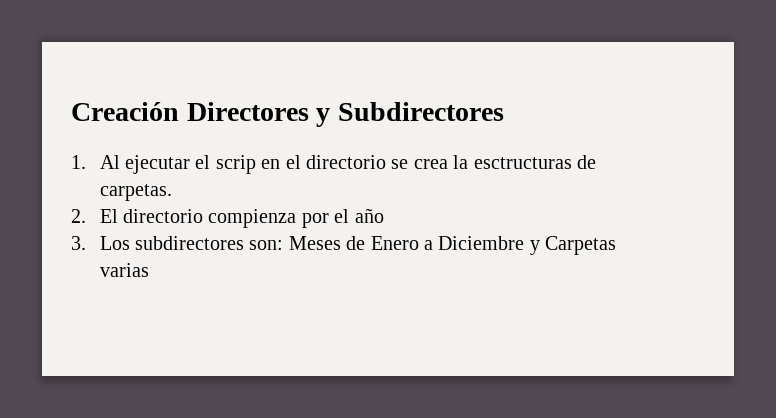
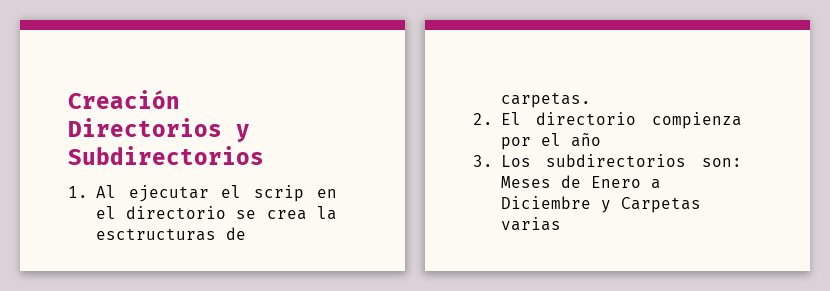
[186,102,504,127] Directores y Subdirectores -> [68,118,250,142] [68,146,264,165] Directorios y Subdirectorios
[134,236,244,250] subdirectores -> [546,154,687,167] subdirectorios

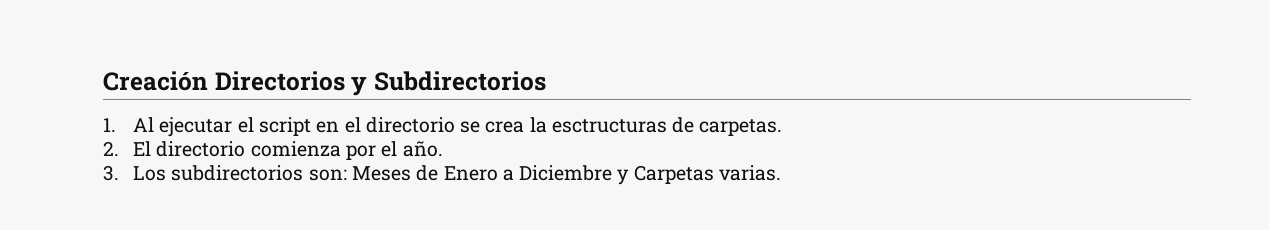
[254,185,305,202] scrip -> [259,117,312,136] script
[652,112,742,129] compienza -> [250,141,341,157] comienza
[570,133,601,147] año -> [402,141,443,157] año.
[500,217,561,231] varias -> [718,165,781,181] varias.

